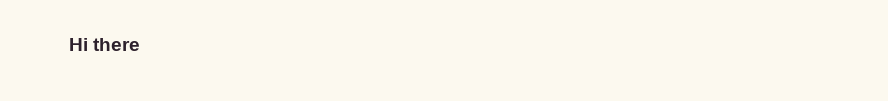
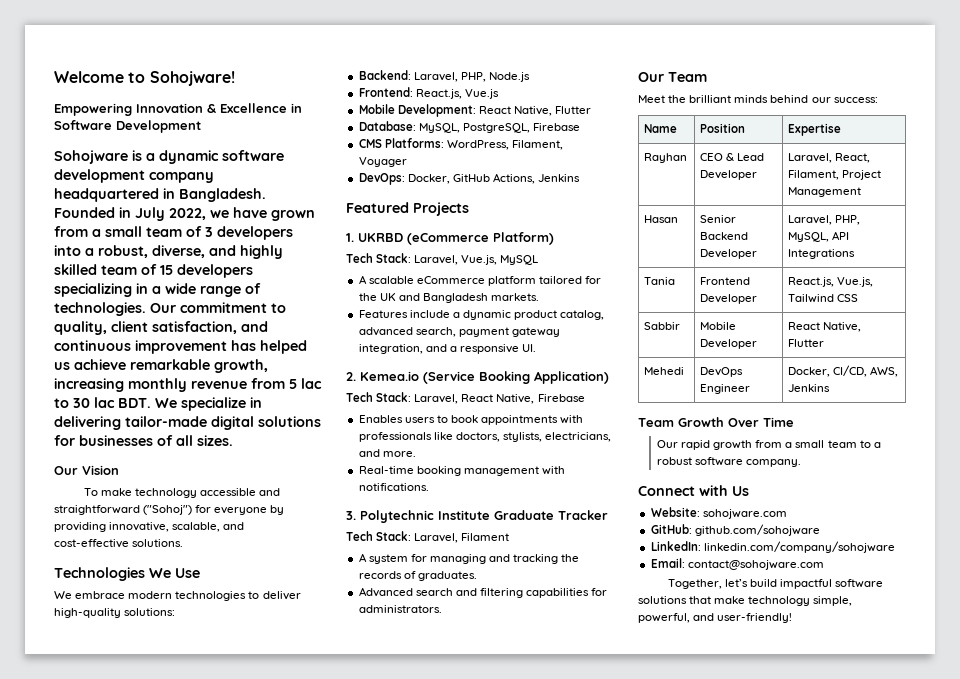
[69,38,141,51] Hi there -> [54,71,235,86] [54,103,302,116] [54,120,201,133] [54,150,284,164] [54,169,214,183] [54,188,266,202] [54,207,315,221] [54,226,293,240] [54,245,283,259] [54,264,253,278] [54,283,261,297] [54,302,286,316] [54,321,268,335] [54,340,307,354] [54,359,268,373] [54,378,322,392] [54,397,262,411] [54,416,321,430] [54,435,233,446] [54,465,119,475] [83,488,281,498] [54,505,285,515] [54,522,245,532] [54,539,184,548] [54,567,200,581] [54,591,301,601] [54,608,176,618] [358,70,530,82] [358,87,499,99] [358,104,592,117] [358,121,580,133] [358,138,563,150] [358,157,407,167] [358,173,581,185] [346,202,469,216] [346,232,554,245] [346,253,539,265] [358,275,602,286] [358,293,540,303] [358,310,605,320] [358,327,560,337] [358,344,537,354] [346,371,609,384] [346,392,585,404] [358,415,584,425] [358,432,612,442] [358,449,416,457] [358,466,565,476] [358,483,429,491] [346,510,608,523] [346,531,510,543] [358,553,580,564] [358,571,477,581] [358,587,608,598] [358,605,442,613] [638,72,707,82] [638,95,878,103] [644,124,678,133] [700,123,746,133] [788,123,842,136] [644,153,688,163] [700,153,765,161] [700,170,758,180] [788,153,871,163] [788,170,882,180] [788,187,862,197] [644,215,679,223] [700,215,737,223] [700,232,749,240] [700,249,758,259] [788,215,861,225] [788,231,850,242] [788,249,856,259] [644,277,676,285] [700,277,751,285] [700,294,758,304] [788,277,874,287] [788,294,859,303] [644,322,681,330] [700,322,737,330] [700,339,758,349] [788,322,862,332] [788,339,825,347] [644,367,685,375] [700,367,744,377] [700,384,751,394] [788,365,899,377] [788,384,831,392] [638,417,794,427] [656,440,881,450] [656,457,802,467] [638,485,749,496] [650,507,787,519] [650,524,820,536] [650,541,895,553] [650,558,824,570] [667,579,884,589] [638,596,853,606] [638,613,793,623] Welcome to Sohojware! // Empowering Innovation & Excellence in Software Development // Sohojware is a dynamic software development company headquartered in Bangladesh. Founded in July 2022, we have grown from a small team of 3 developers into a robust, diverse, and highly skilled team of 15 developers specializing in a wide range of technologies. Our commitment to quality, client satisfaction, and continuous improvement has helped us achieve remarkable growth, increasing monthly revenue from 5 lac to 30 lac BDT. We specialize in delivering tailor-made digital solutions for businesses of all sizes. // Our Vision // To make technology accessible and straightforward ("Sohoj") for everyone by providing innovative, scalable, and cost-effective solutions. // Technologies We Use // We embrace modern technologies to deliver high-quality solutions: // Backend: Laravel, PHP, Node.js // Frontend: React.js, Vue.js // Mobile Development: React Native, Flutter // Database: MySQL, PostgreSQL, Firebase // CMS Platforms: WordPress, Filament, Voyager // DevOps: Docker, GitHub Actions, Jenkins // Featured Projects // 1. UKRBD (eCommerce Platform) // Tech Stack: Laravel, Vue.js, MySQL // A scalable eCommerce platform tailored for the UK and Bangladesh markets. // Features include a dynamic product catalog, advanced search, payment gateway integration, and a responsive UI. // 2. Kemea.io (Service Booking Application) // Tech Stack: Laravel, React Native, Firebase // Enables users to book appointments with professionals like doctors, stylists, electricians, and more. // Real-time booking management with notifications. // 3. Polytechnic Institute Graduate Tracker // Tech Stack: Laravel, Filament // A system for managing and tracking the records of graduates. // Advanced search and filtering capabilities for administrators. // Our Team // Meet the brilliant minds behind our success: // Name | Position | Expertise // Rayhan | CEO & Lead Developer | Laravel, React, Filament, Project Management // Hasan | Senior Backend Developer | Laravel, PHP, MySQL, API Integrations // Tania | Frontend Developer | React.js, Vue.js, Tailwind CSS // Sabbir | Mobile Developer | React Native, Flutter // Mehedi | DevOps Engineer | Docker, CI/CD, AWS, Jenkins // Team Growth Over Time // Our rapid growth from a small team to a robust software company. // Connect with Us // Website: sohojware.com // GitHub: github.com/sohojware // LinkedIn: linkedin.com/company/sohojware // Email: contact@sohojware.com // Together, let’s build impactful software solutions that make technology simple, powerful, and user-friendly!

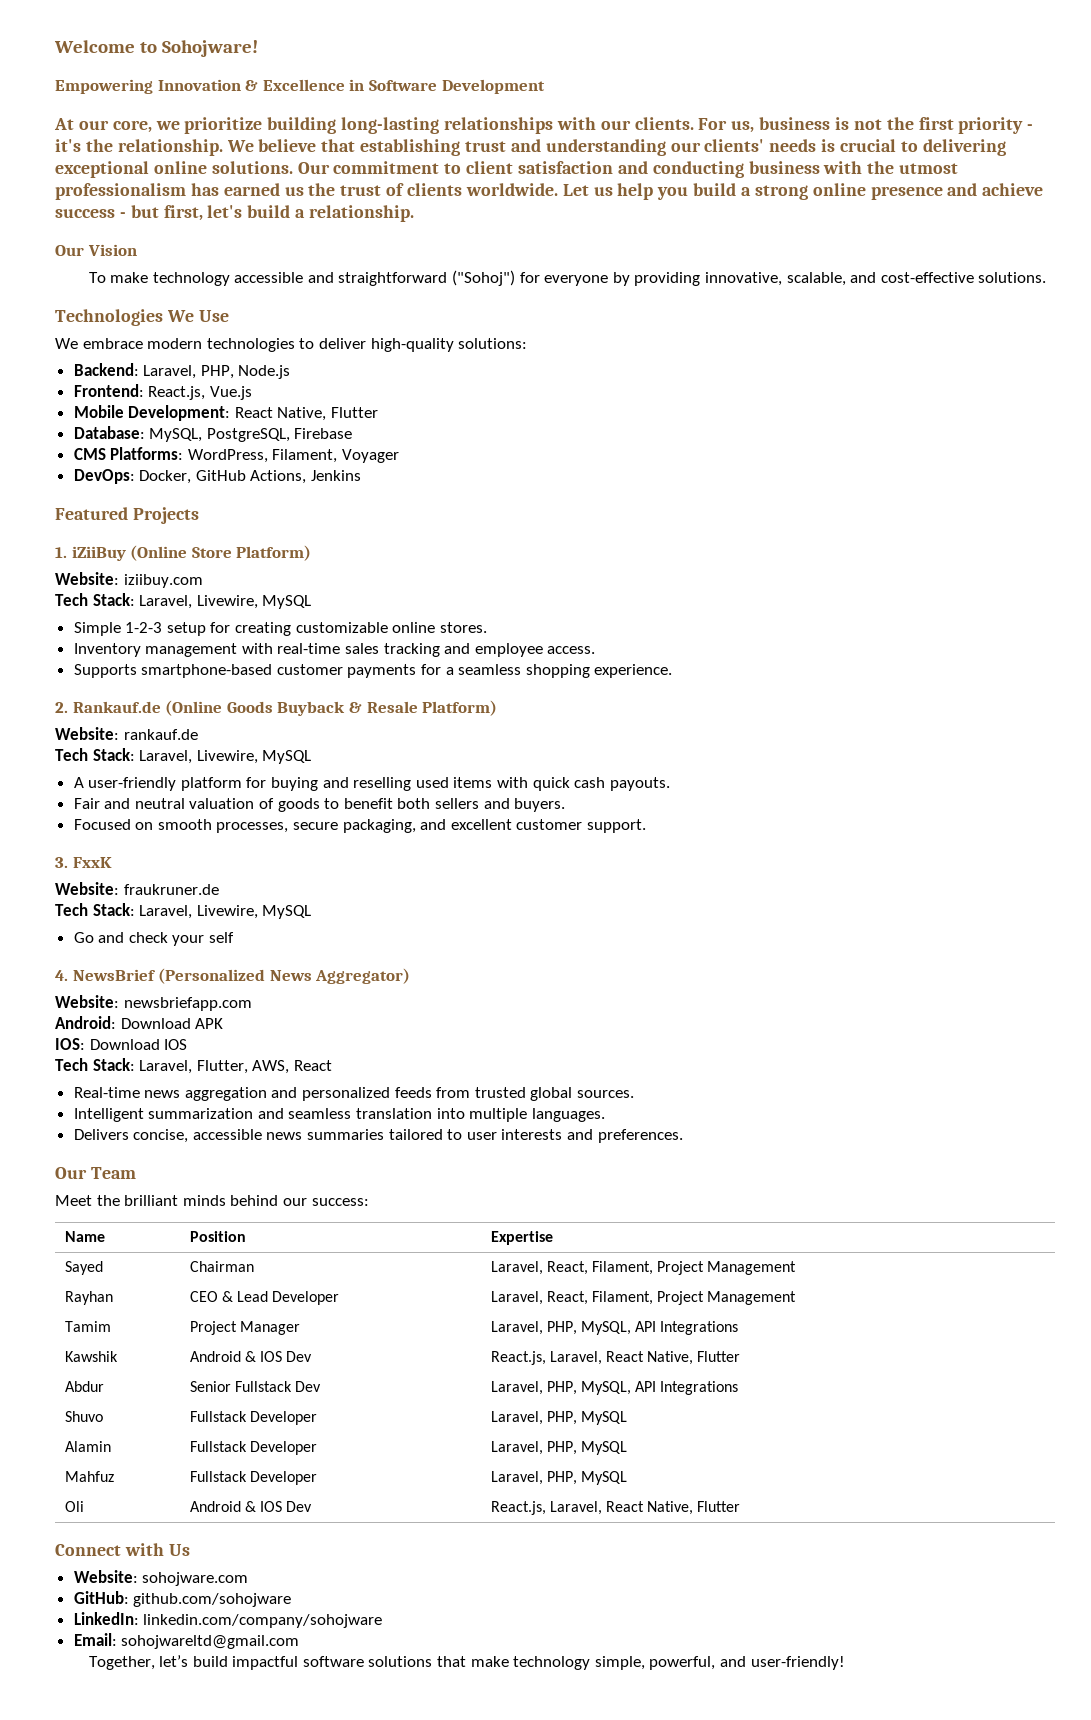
[54,150,284,164] [54,169,214,183] [54,188,266,202] [54,207,315,221] [54,226,293,240] [54,245,283,259] [54,264,253,278] [54,283,261,297] [54,302,286,316] [54,321,268,335] [54,340,307,354] [54,359,268,373] [54,378,322,392] [54,397,262,411] [54,416,321,430] [54,435,233,446] Sohojware is a dynamic software development company headquartered in Bangladesh. Founded in July 2022, we have grown from a small team of 3 developers into a robust, diverse, and highly skilled team of 15 developers specializing in a wide range of technologies. Our commitment to quality, client satisfaction, and continuous improvement has helped us achieve remarkable growth, increasing monthly revenue from 5 lac to 30 lac BDT. We specialize in delivering tailor-made digital solutions for businesses of all sizes. -> [54,117,1034,134] [55,139,1006,156] [55,161,959,178] [55,183,1044,200] [55,205,415,222] At our core, we prioritize building long-lasting relationships with our clients. For us, business is not the first priority - it's the relationship. We believe that establishing trust and understanding our clients' needs is crucial to delivering exceptional online solutions. Our commitment to client satisfaction and conducting business with the utmost professionalism has earned us the trust of clients worldwide. Let us help you build a strong online presence and achieve success - but first, let's build a relationship.
[358,232,554,245] [346,253,539,265] [358,275,602,286] [358,293,540,303] [358,310,605,320] [358,327,560,337] [358,344,537,354] [346,371,609,384] [346,392,585,404] [358,415,584,425] [358,432,612,442] [358,449,416,457] [358,466,565,476] [358,483,429,491] [346,510,608,523] [346,531,510,543] [358,553,580,564] [358,571,477,581] [358,587,608,598] [358,605,442,613] UKRBD (eCommerce Platform) // Tech Stack: Laravel, Vue.js, MySQL // A scalable eCommerce platform tailored for the UK and Bangladesh markets. // Features include a dynamic product catalog, advanced search, payment gateway integration, and a responsive UI. // 2. Kemea.io (Service Booking Application) // Tech Stack: Laravel, React Native, Firebase // Enables users to book appointments with professionals like doctors, stylists, electricians, and more. // Real-time booking management with notifications. // 3. Polytechnic Institute Graduate Tracker // Tech Stack: Laravel, Filament // A system for managing and tracking the records of graduates. // Advanced search and filtering capabilities for administrators. -> [71,545,312,561] [55,572,203,588] [55,593,312,609] [73,622,487,636] [73,643,596,657] [73,664,673,678] [55,700,498,716] [55,727,198,740] [55,748,312,764] [73,777,670,791] [73,798,566,812] [73,819,647,833] [55,857,112,868] [55,882,219,895] [55,903,312,919] [73,932,235,946] [55,968,411,984] [55,995,252,1011] [55,1016,224,1029] [55,1038,188,1050] [55,1058,332,1074] [73,1087,635,1101] [73,1108,605,1122] [73,1129,683,1143] iZiiBuy (Online Store Platform) // Website: iziibuy.com // Tech Stack: Laravel, Livewire, MySQL // Simple 1-2-3 setup for creating customizable online stores. // Inventory management with real-time sales tracking and employee access. // Supports smartphone-based customer payments for a seamless shopping experience. // 2. Rankauf.de (Online Goods Buyback & Resale Platform) // Website: rankauf.de // Tech Stack: Laravel, Livewire, MySQL // A user-friendly platform for buying and reselling used items with quick cash payouts. // Fair and neutral valuation of goods to benefit both sellers and buyers. // Focused on smooth processes, secure packaging, and excellent customer support. // 3. FxxK // Website: fraukruner.de // Tech Stack: Laravel, Livewire, MySQL // Go and check your self // 4. NewsBrief (Personalized News Aggregator) // Website: newsbriefapp.com // Android: Download APK // IOS: Download IOS // Tech Stack: Laravel, Flutter, AWS, React // Real-time news aggregation and personalized feeds from trusted global sources. // Intelligent summarization and seamless translation into multiple languages. // Delivers concise, accessible news summaries tailored to user interests and preferences.
(842, 129) none -> [64,1261,103,1275] [189,1261,254,1272] [490,1261,797,1275] // Sayed | Chairman | Laravel, React, Filament, Project Management
[644,215,679,223] [700,215,737,223] [700,232,749,240] [700,249,758,259] [788,215,861,225] [788,231,850,242] [788,249,856,259] [644,277,676,285] [700,277,751,285] [700,294,758,304] [788,277,874,287] [788,294,859,303] [644,322,681,330] [700,322,737,330] [700,339,758,349] [788,322,862,332] [788,339,825,347] [644,367,685,375] [700,367,744,377] [700,384,751,394] [788,365,899,377] [788,384,831,392] [638,417,794,427] [656,440,881,450] [656,457,802,467] Hasan | Senior Backend Developer | Laravel, PHP, MySQL, API Integrations // Tania | Frontend Developer | React.js, Vue.js, Tailwind CSS // Sabbir | Mobile Developer | React Native, Flutter // Mehedi | DevOps Engineer | Docker, CI/CD, AWS, Jenkins // Team Growth Over Time // Our rapid growth from a small team to a robust software company. -> [64,1321,111,1332] [189,1321,300,1335] [490,1321,739,1335] [64,1351,118,1362] [189,1351,313,1362] [490,1351,741,1365] [64,1381,104,1392] [189,1381,322,1392] [490,1381,739,1395] [64,1411,103,1422] [189,1411,317,1425] [490,1411,628,1425] [64,1441,111,1452] [189,1441,317,1455] [490,1441,628,1455] [64,1471,114,1482] [189,1471,317,1485] [490,1471,628,1485] [64,1501,84,1512] [189,1501,313,1512] [490,1501,741,1515] Tamim | Project Manager | Laravel, PHP, MySQL, API Integrations // Kawshik | Android & IOS Dev | React.js, Laravel, React Native, Flutter // Abdur | Senior Fullstack Dev | Laravel, PHP, MySQL, API Integrations // Shuvo | Fullstack Developer | Laravel, PHP, MySQL // Alamin | Fullstack Developer | Laravel, PHP, MySQL // Mahfuz | Fullstack Developer | Laravel, PHP, MySQL // Oli | Android & IOS Dev | React.js, Laravel, React Native, Flutter
[687,560,824,570] contact@sohojware.com -> [121,1635,300,1649] sohojwareltd@gmail.com

